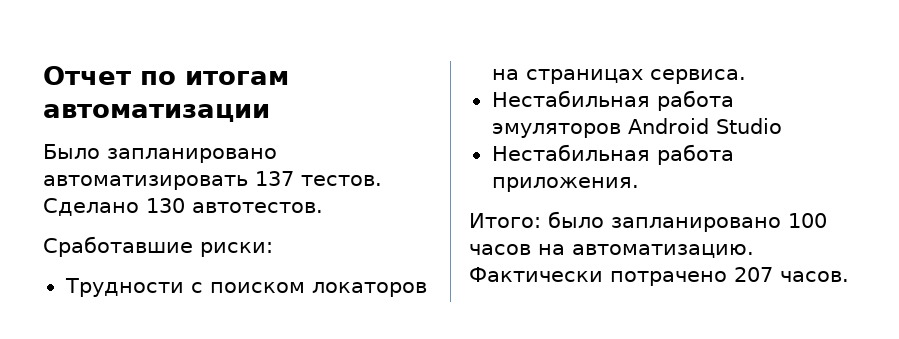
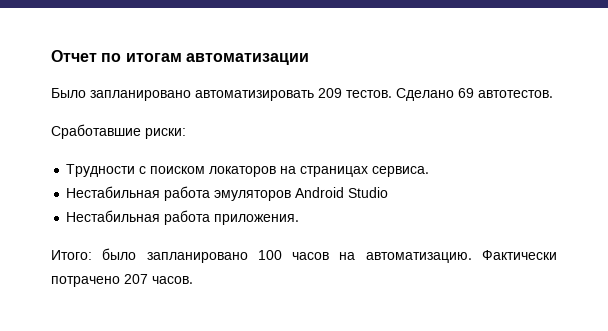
[255,171,294,186] 137 -> [318,88,342,98] 209
[146,198,185,213] 130 -> [458,88,474,98] 69

